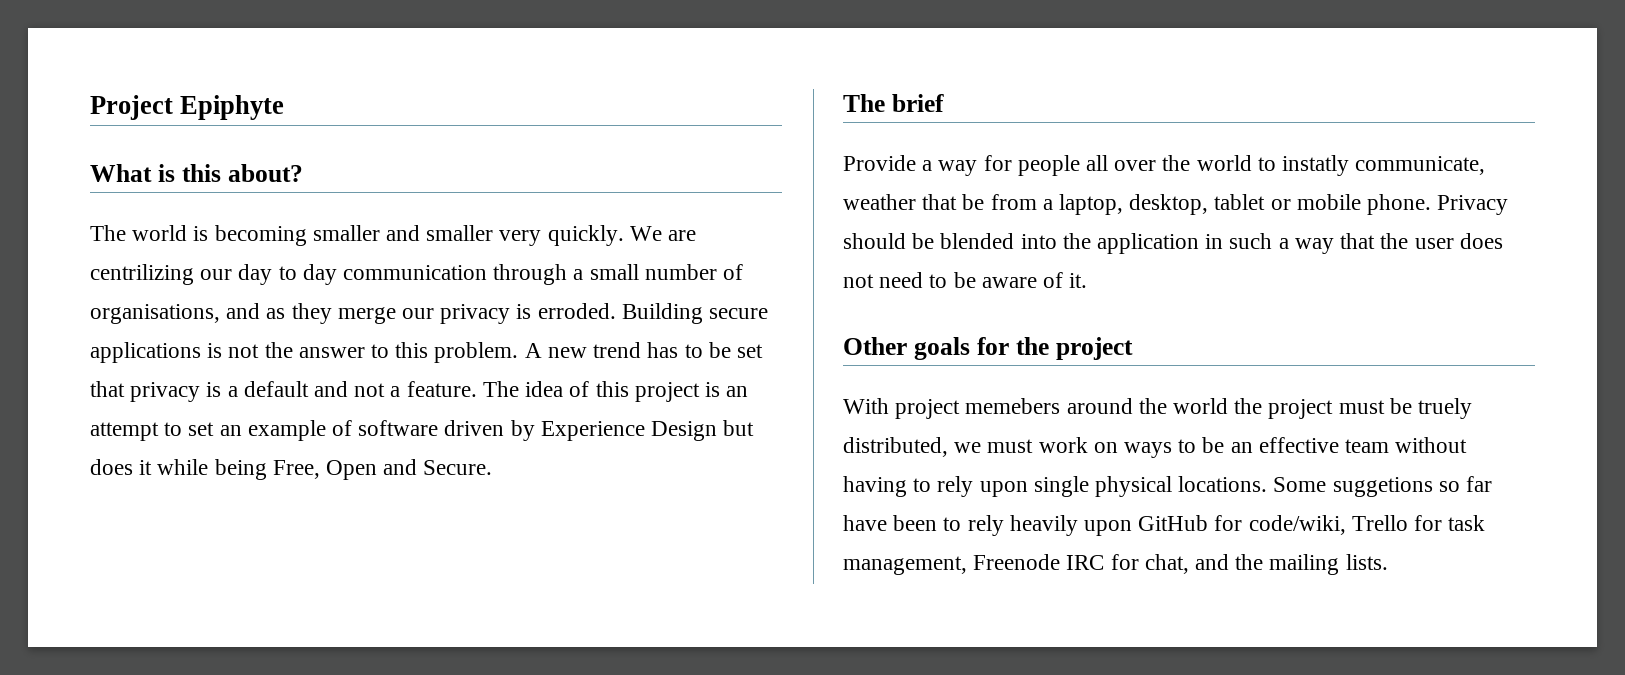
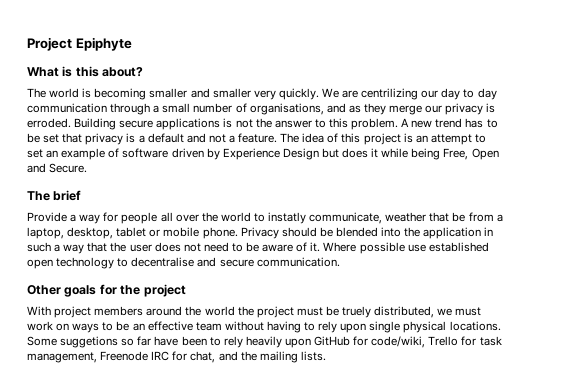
(1088, 280) none -> [323,242,489,254] [27,257,340,269] Where possible use established open technology to decentralise and secure communication.
[965,398,1061,414] memebers -> [94,306,144,316] members

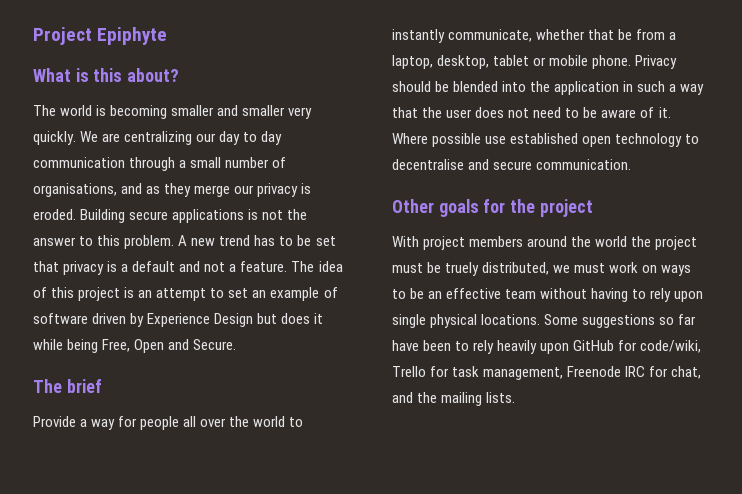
[361,88,419,100] centrilizing -> [124,131,193,145] centralizing
[27,118,71,128] erroded. -> [33,209,76,220] eroded.
[268,212,427,224] instatly communicate, weather -> [392,29,586,43] instantly communicate, whether
[60,336,119,348] suggetions -> [582,314,656,328] suggestions

